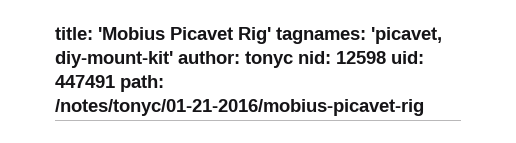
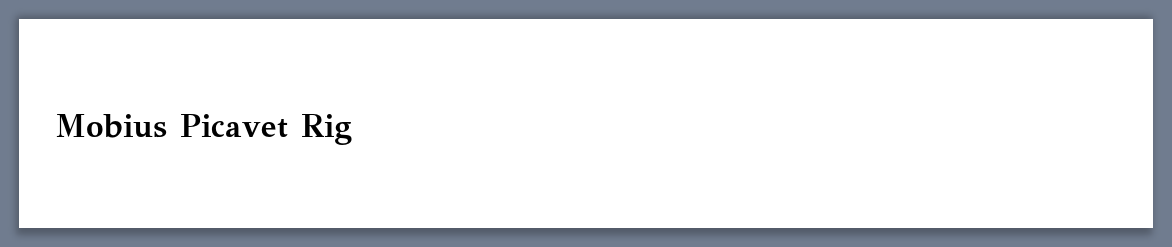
[55,27,442,44] [55,51,424,68] [55,75,164,92] [55,99,424,116] title: 'Mobius Picavet Rig' tagnames: 'picavet, diy-mount-kit' author: tonyc nid: 12598 uid: 447491 path: /notes/tonyc/01-21-2016/mobius-picavet-rig -> [55,114,352,145] Mobius Picavet Rig

